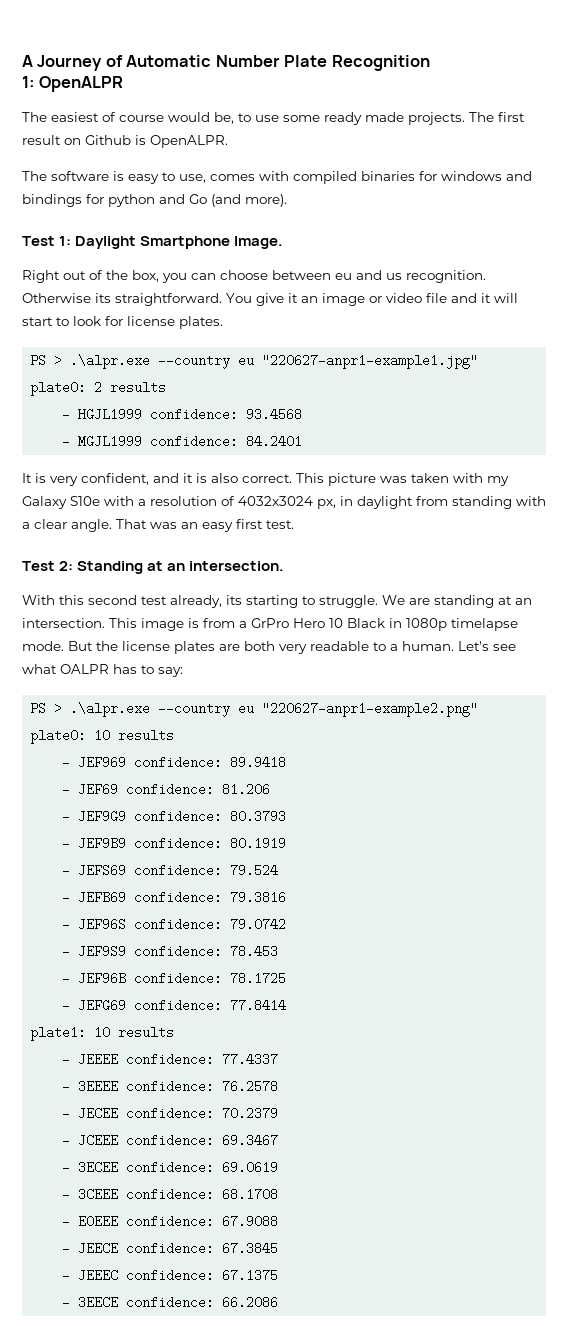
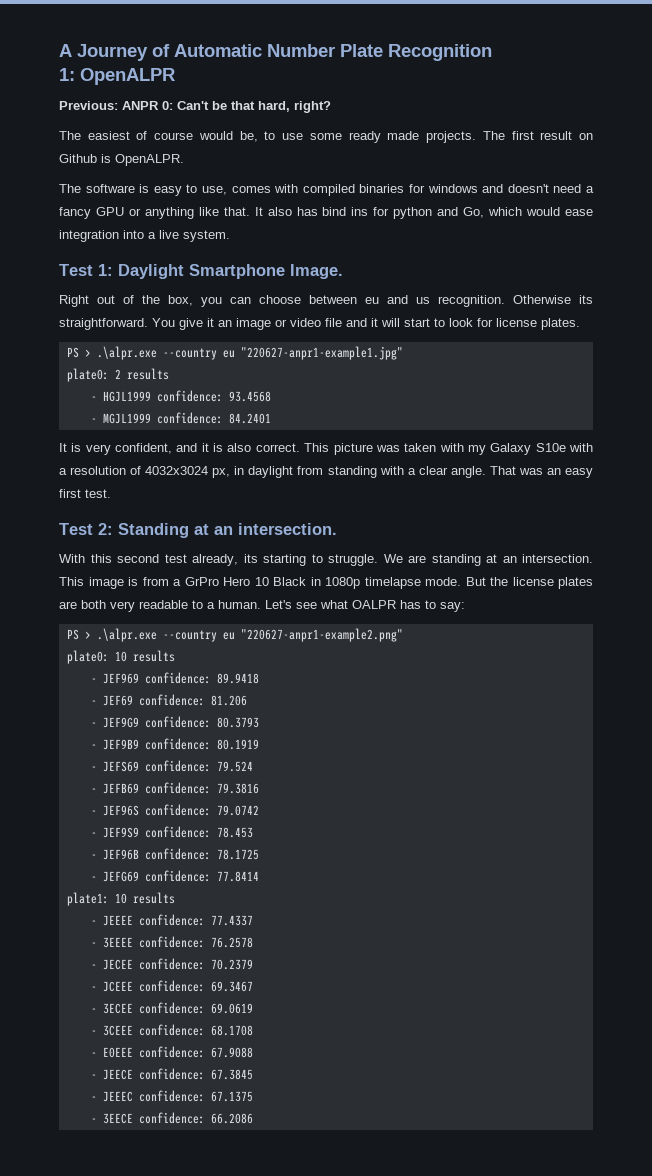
(124, 84) none -> [59,101,331,113] // Previous: ANPR 0: Can't be that hard, right?
[22,194,287,207] bindings for python and Go (and more). -> [507,184,595,193] [59,207,593,219] [59,230,230,242] doesn't need a fancy GPU or anything like that. It also has bind ins for python and Go, which would ease integration into a live system.

